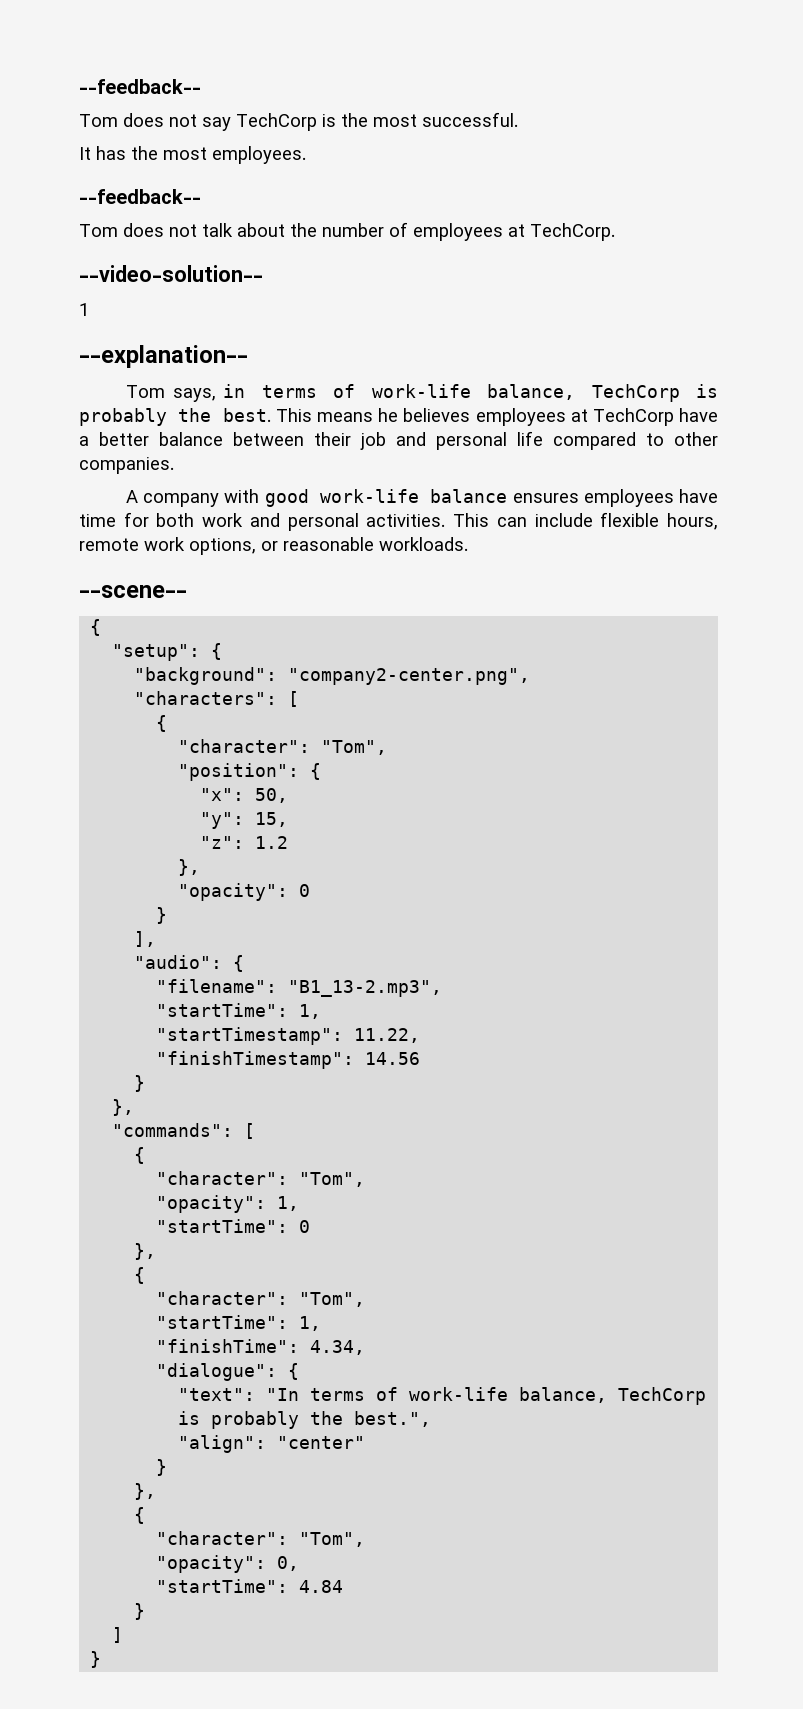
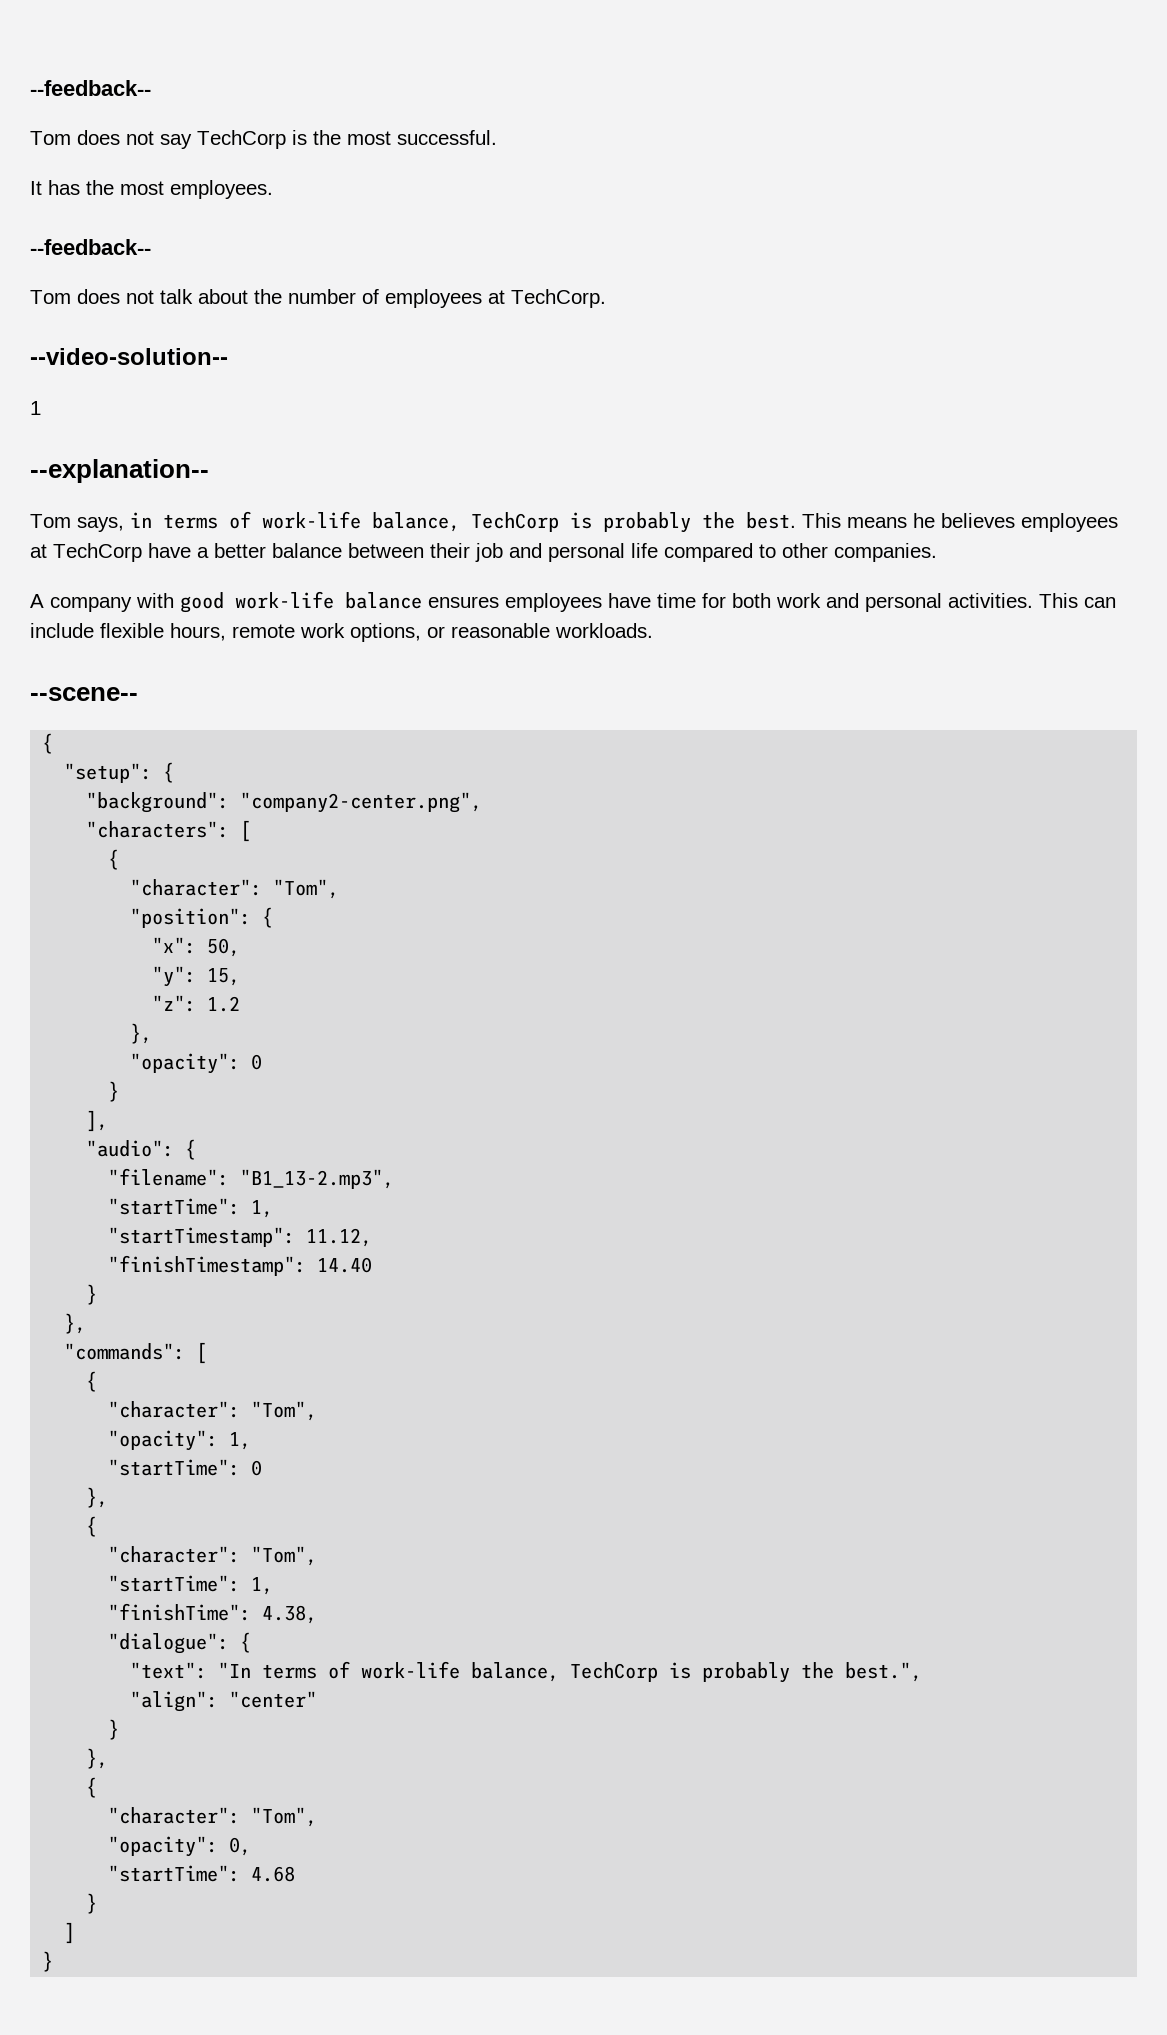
[354,1028,421,1043] 11.22, -> [306,1228,373,1247] 11.12,
[365,1052,421,1065] 14.56 -> [317,1257,373,1273] 14.40
[310,1340,366,1355] 4.34, -> [262,1605,318,1624] 4.38,
[299,1580,344,1593] 4.84 -> [251,1866,296,1882] 4.68

